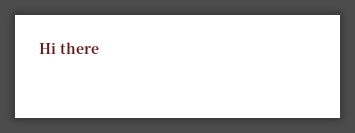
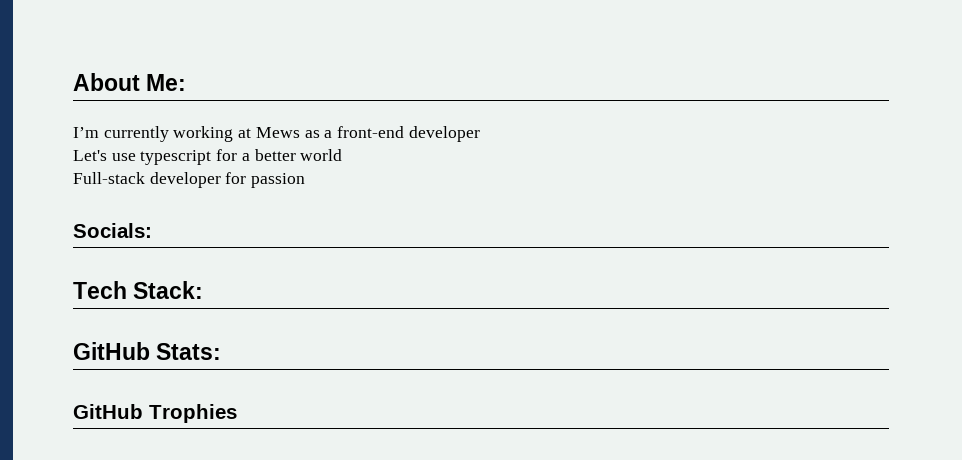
[39,42,99,54] Hi there -> [73,73,187,91] [73,126,480,142] [73,149,343,165] [73,172,306,188] [73,223,152,238] [73,281,204,299] [73,342,222,360] [73,404,237,423] About Me: // I’m currently working at Mews as a front-end developer // Let's use typescript for a better world // Full-stack developer for passion // Socials: // Tech Stack: // GitHub Stats: // GitHub Trophies

